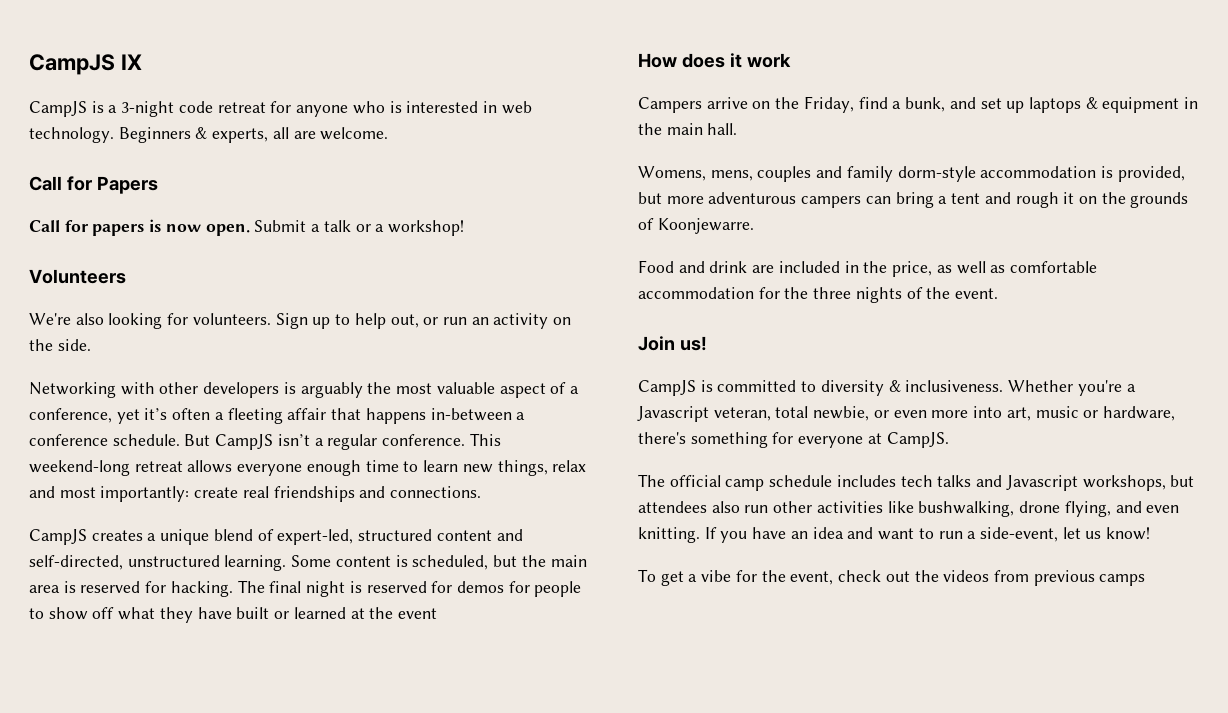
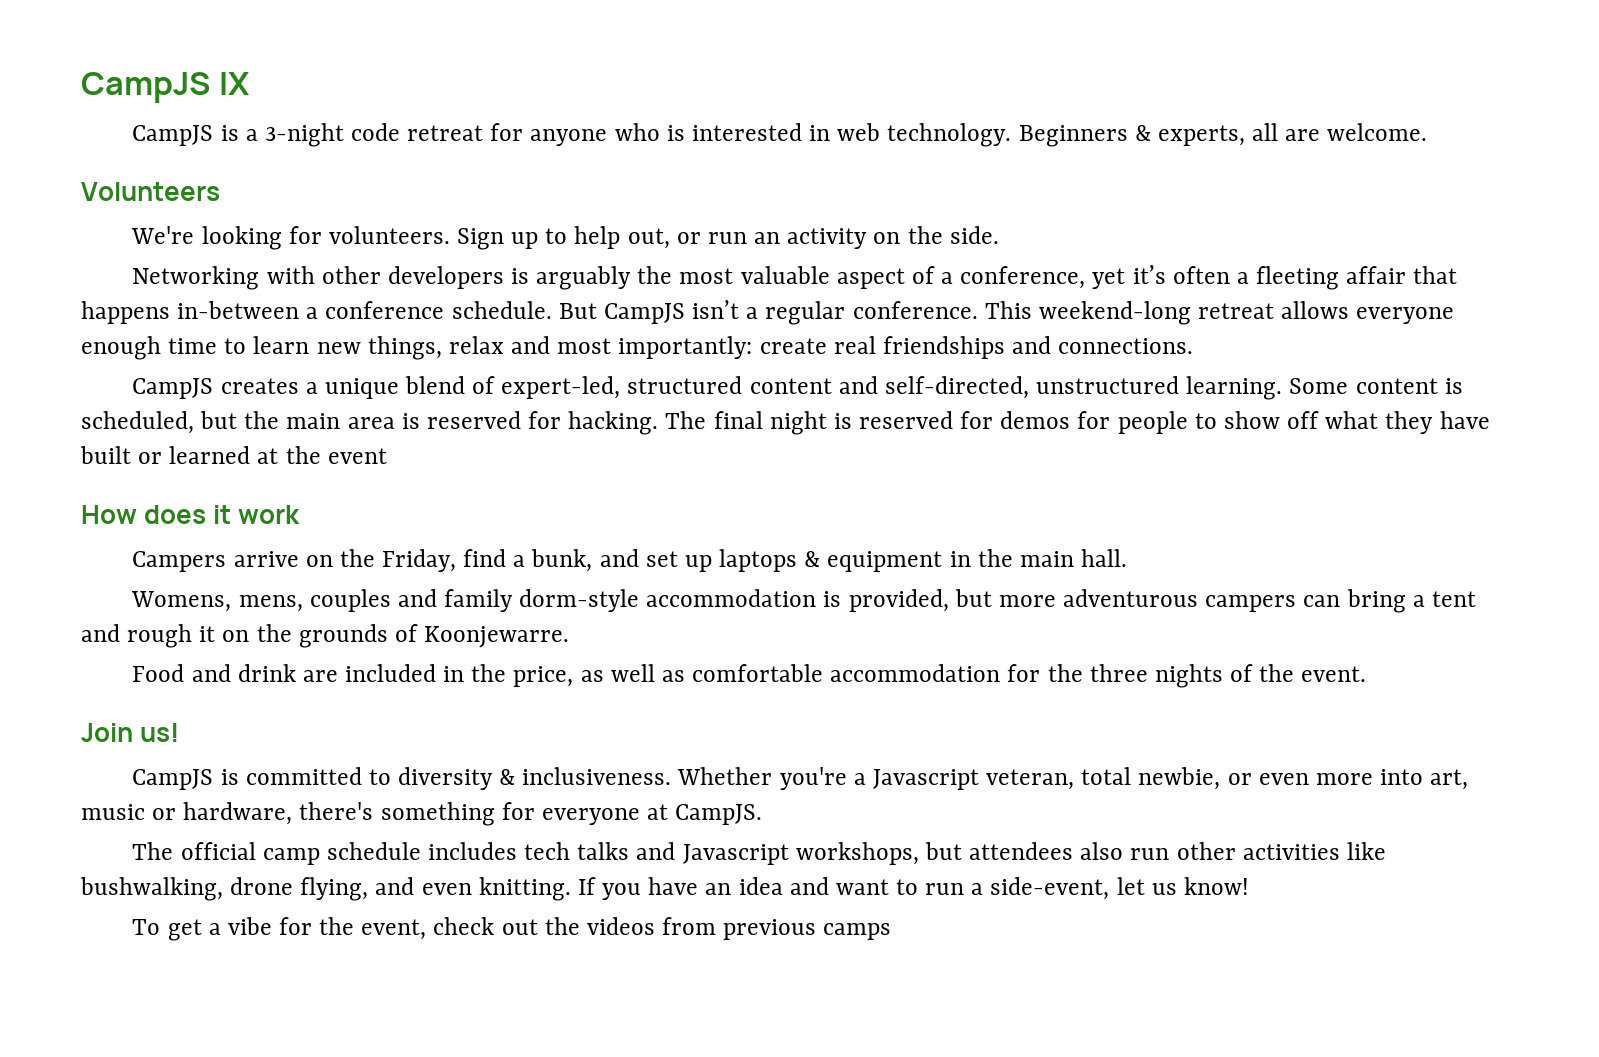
[29,176,158,194] [29,219,464,236] // Call for Papers // Call for papers is now open. Submit a talk or a workshop! -> (1428, 132) none
[75,313,104,325] also -> (195, 235) none

